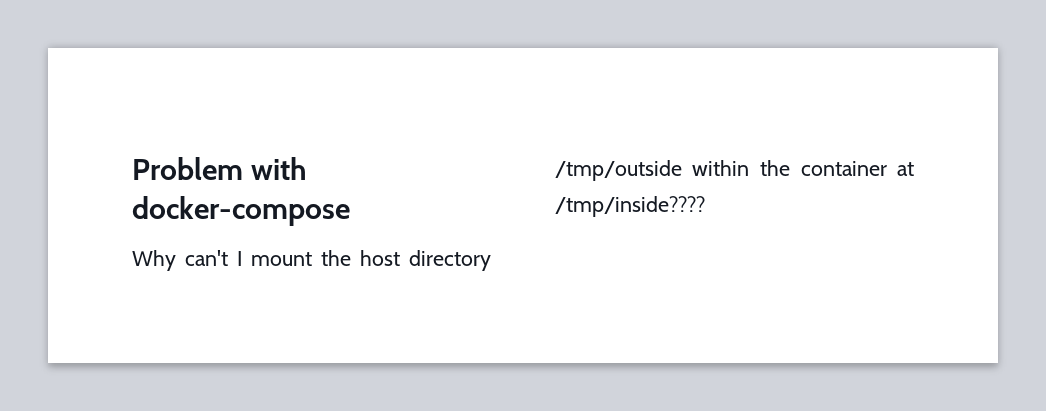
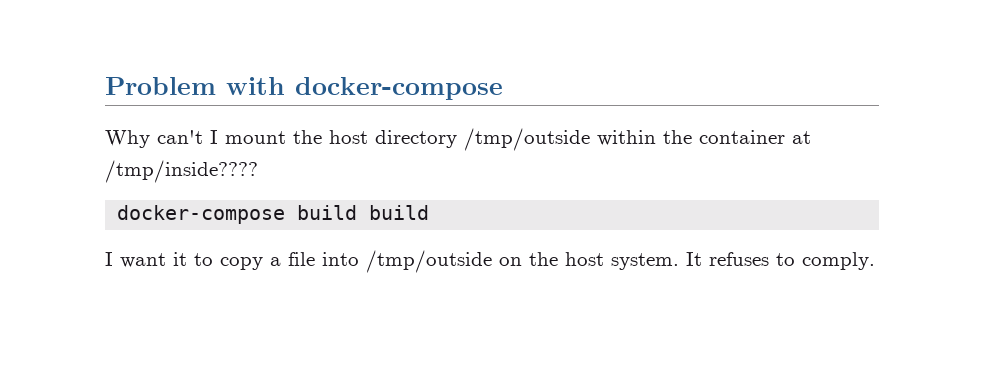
(705, 206) none -> [117,205,430,224] [105,250,875,273] // docker-compose build build // I want it to copy a file into /tmp/outside on the host system. It refuses to comply.

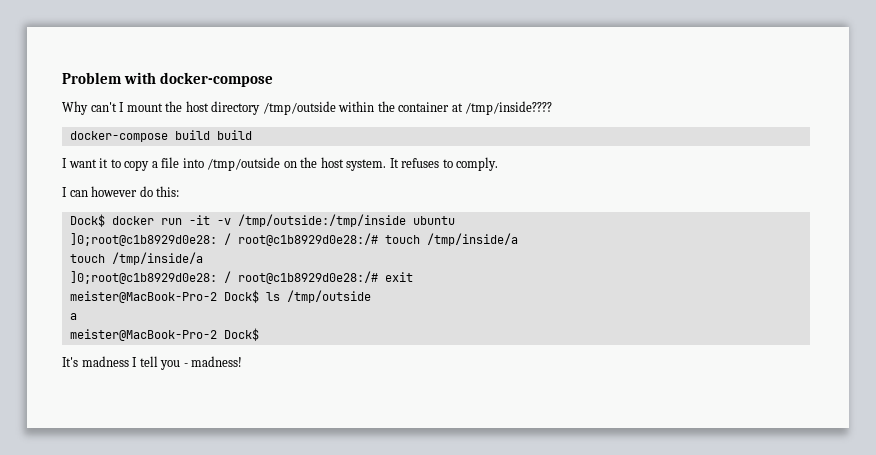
(875, 261) none -> [62,186,180,197] [69,214,455,227] [69,233,518,246] [69,252,203,265] [69,271,413,284] [69,290,371,303] [69,313,77,320] [69,328,259,341] [62,356,243,370] // I can however do this: // Dock$ docker run -it -v /tmp/outside:/tmp/inside ubuntu // ]0;root@c1b8929d0e28: / root@c1b8929d0e28:/# touch /tmp/inside/a // touch /tmp/inside/a // ]0;root@c1b8929d0e28: / root@c1b8929d0e28:/# exit // meister@MacBook-Pro-2 Dock$ ls /tmp/outside // a // meister@MacBook-Pro-2 Dock$ // It's madness I tell you - madness!

